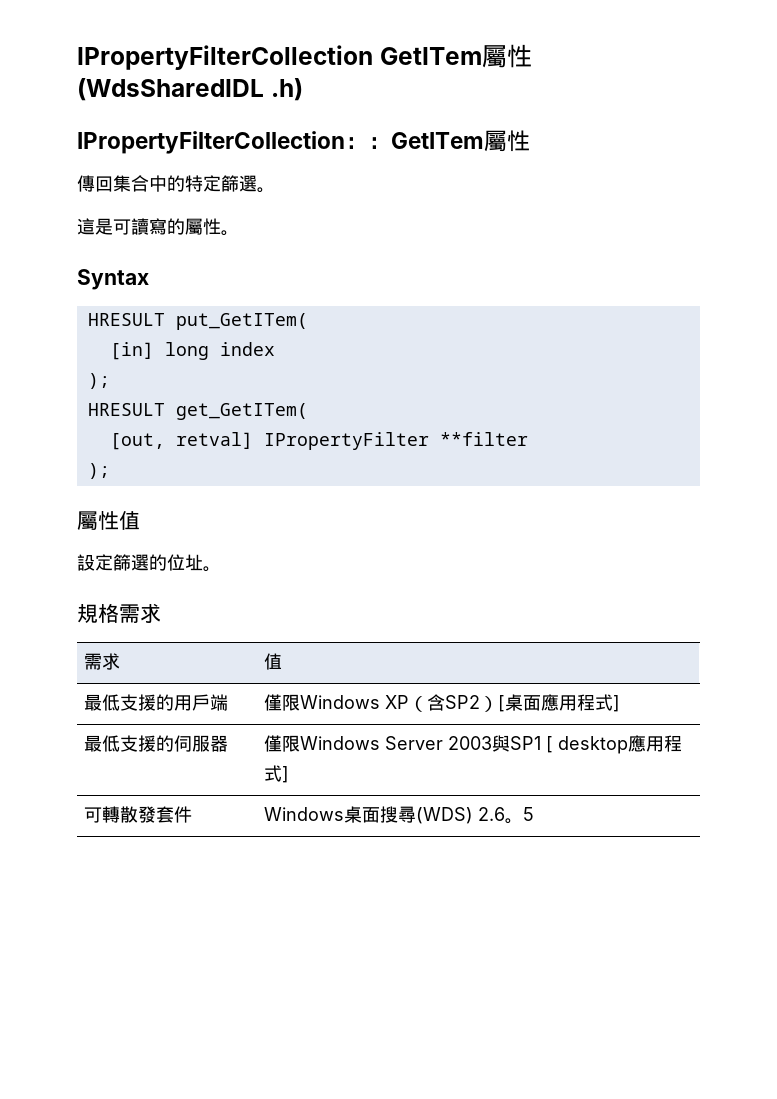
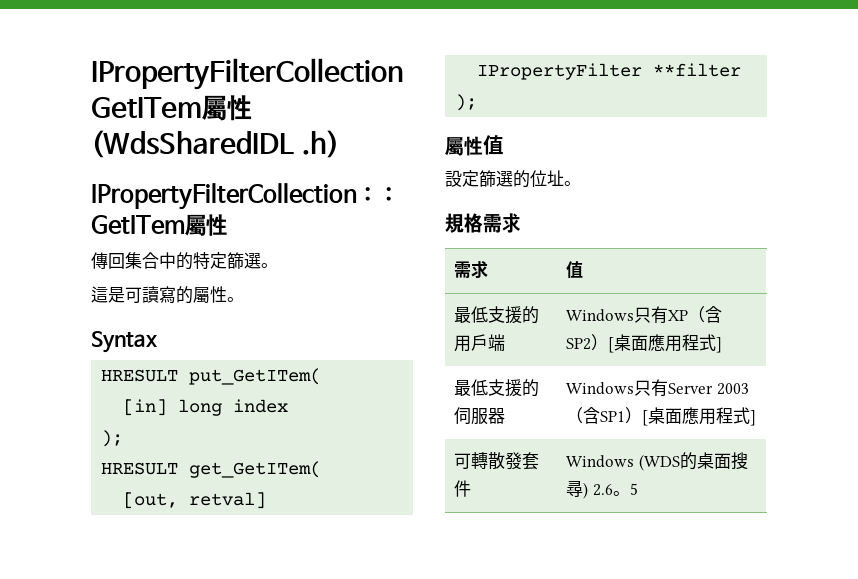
[264,694,381,711] 僅限Windows -> [566,306,669,324] Windows只有
[264,735,629,754] 僅限Windows Server 2003與SP1 [ desktop -> [566,379,749,397] [566,407,683,426] Windows只有Server 2003（含SP1）[桌面
(345, 814) none -> [638,452,697,471] (WDS的
[416,807,474,824] (WDS) -> [583,482,589,499] )

